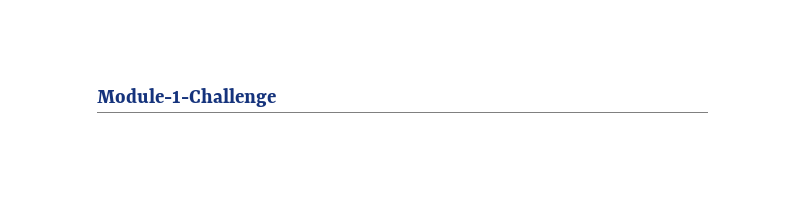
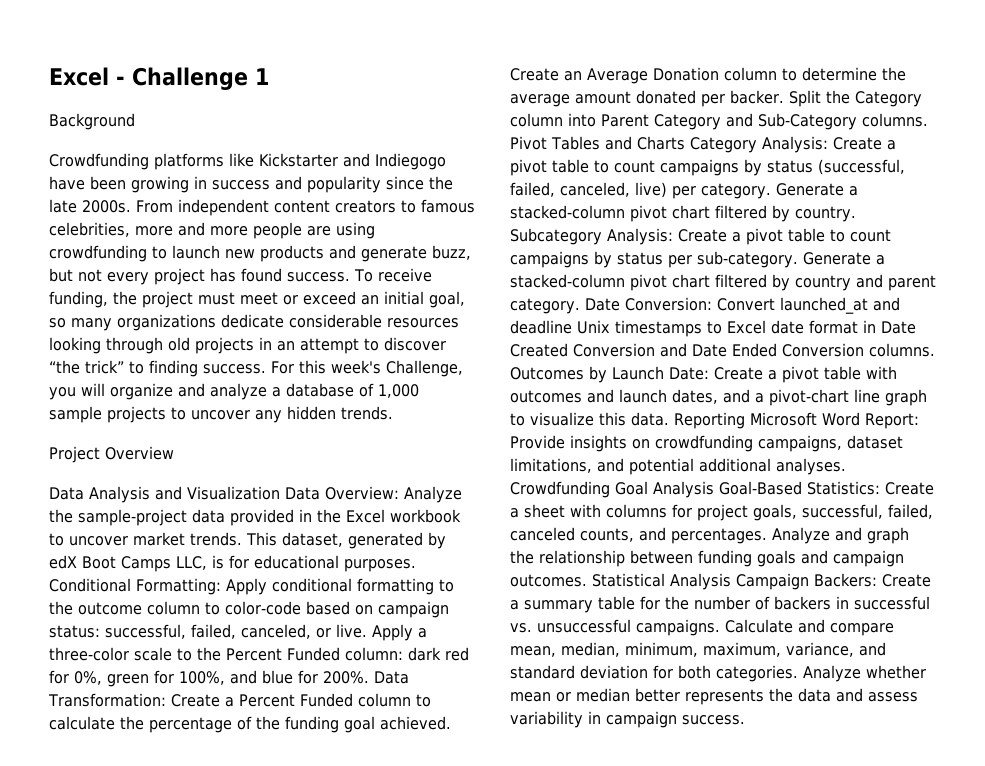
[97,88,276,107] Module-1-Challenge -> [49,67,269,90] [49,113,135,130] [49,153,446,170] [49,176,453,193] [49,199,475,216] [49,222,375,239] [49,245,471,262] [49,268,432,285] [49,291,465,308] [49,314,459,331] [49,337,446,354] [49,360,463,377] [49,383,419,400] [49,406,393,423] [49,446,174,463] [49,486,462,503] [49,509,461,526] [49,532,446,549] [49,555,416,572] [49,578,454,595] [49,601,449,618] [49,624,427,641] [49,647,469,661] [49,670,409,687] [48,693,431,707] [49,716,451,733] [510,67,906,84] [510,90,922,107] [510,113,928,130] [510,136,896,153] [510,159,905,176] [510,182,858,199] [510,205,856,222] [510,228,891,245] [510,251,885,268] [510,274,936,291] [510,297,900,314] [510,320,916,337] [510,343,935,357] [510,366,897,383] [510,389,927,406] [510,412,919,429] [510,435,903,452] [510,458,846,475] [510,481,934,498] [510,504,933,521] [510,527,909,544] [510,550,904,567] [510,573,931,590] [510,596,930,613] [510,619,894,636] [510,642,886,657] [510,665,926,682] [510,688,918,705] [510,711,745,728] Excel - Challenge 1 // Background // Crowdfunding platforms like Kickstarter and Indiegogo have been growing in success and popularity since the late 2000s. From independent content creators to famous celebrities, more and more people are using crowdfunding to launch new products and generate buzz, but not every project has found success. To receive funding, the project must meet or exceed an initial goal, so many organizations dedicate considerable resources looking through old projects in an attempt to discover “the trick” to finding success. For this week's Challenge, you will organize and analyze a database of 1,000 sample projects to uncover any hidden trends. // Project Overview // Data Analysis and Visualization Data Overview: Analyze the sample-project data provided in the Excel workbook to uncover market trends. This dataset, generated by edX Boot Camps LLC, is for educational purposes. Conditional Formatting: Apply conditional formatting to the outcome column to color-code based on campaign status: successful, failed, canceled, or live. Apply a three-color scale to the Percent Funded column: dark red for 0%, green for 100%, and blue for 200%. Data Transformation: Create a Percent Funded column to calculate the percentage of the funding goal achieved. Create an Average Donation column to determine the average amount donated per backer. Split the Category column into Parent Category and Sub-Category columns. Pivot Tables and Charts Category Analysis: Create a pivot table to count campaigns by status (successful, failed, canceled, live) per category. Generate a stacked-column pivot chart filtered by country. Subcategory Analysis: Create a pivot table to count campaigns by status per sub-category. Generate a stacked-column pivot chart filtered by country and parent category. Date Conversion: Convert launched_at and deadline Unix timestamps to Excel date format in Date Created Conversion and Date Ended Conversion columns. Outcomes by Launch Date: Create a pivot table with outcomes and launch dates, and a pivot-chart line graph to visualize this data. Reporting Microsoft Word Report: Provide insights on crowdfunding campaigns, dataset limitations, and potential additional analyses. Crowdfunding Goal Analysis Goal-Based Statistics: Create a sheet with columns for project goals, successful, failed, canceled counts, and percentages. Analyze and graph the relationship between funding goals and campaign outcomes. Statistical Analysis Campaign Backers: Create a summary table for the number of backers in successful vs. unsuccessful campaigns. Calculate and compare mean, median, minimum, maximum, variance, and standard deviation for both categories. Analyze whether mean or median better represents the data and assess variability in campaign success.

